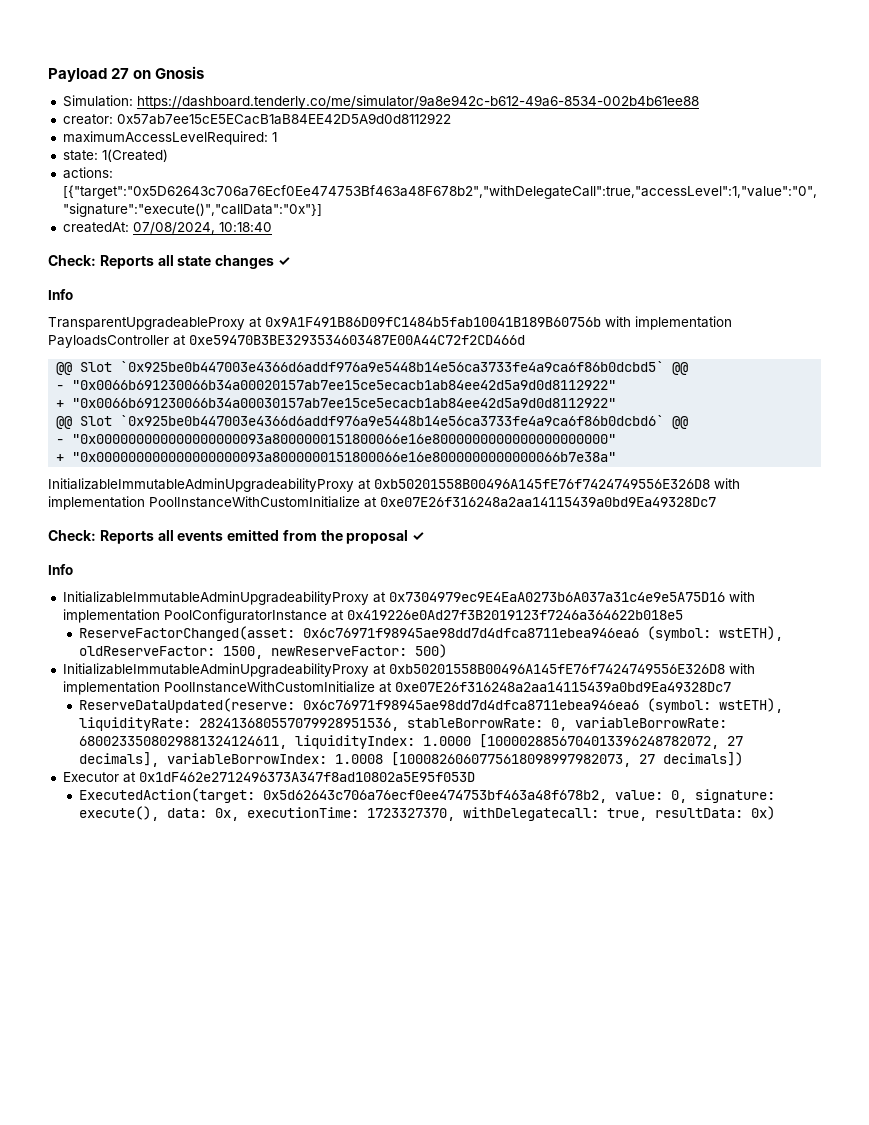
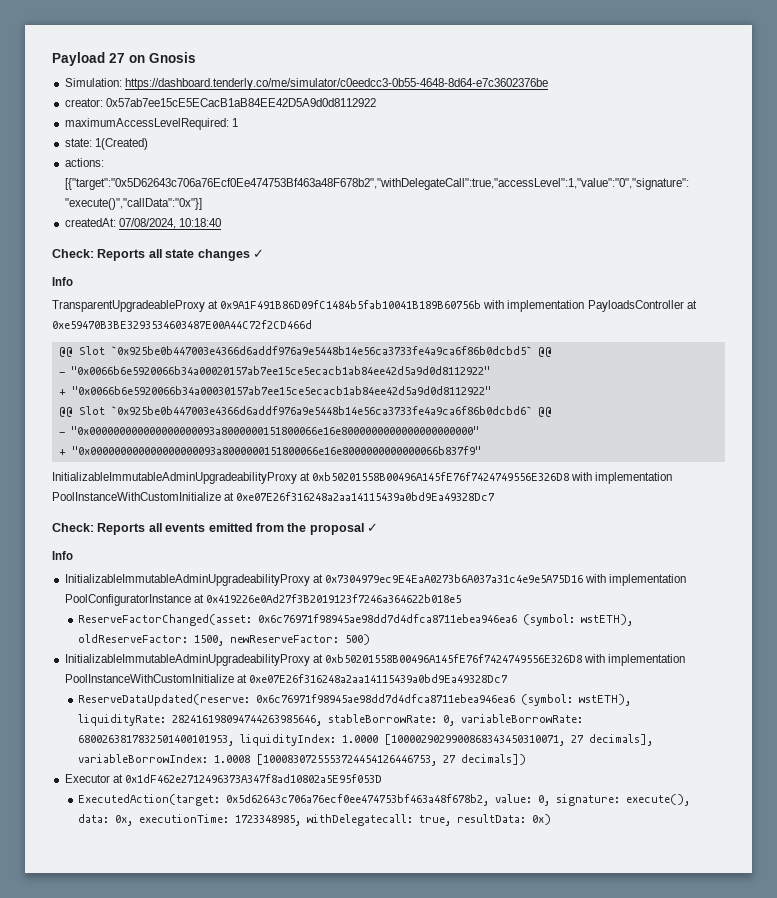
[136,95,699,109] https://dashboard.tenderly.co/me/simulator/9a8e942c-b612-49a6-8534-002b4b61ee88 -> [124,78,548,90] https://dashboard.tenderly.co/me/simulator/c0eedcc3-0b55-4648-8d64-e7c3602376be
[72,380,617,390] [56,398,617,408] "0x0066b691230066b34a00020157ab7ee15ce5ecacb1ab84ee42d5a9d0d8112922" // + "0x0066b691230066b34a00030157ab7ee15ce5ecacb1ab84ee42d5a9d0d8112922" -> [70,366,490,375] [58,386,491,395] "0x0066b6e5920066b34a00020157ab7ee15ce5ecacb1ab84ee42d5a9d0d8112922" // + "0x0066b6e5920066b34a00030157ab7ee15ce5ecacb1ab84ee42d5a9d0d8112922"
[72,452,617,462] "0x000000000000000000093a8000000151800066e16e8000000000000066b7e38a" -> [71,446,481,455] "0x000000000000000000093a8000000151800066e16e8000000000000066b837f9"
[199,718,400,731] 282413680557079928951536, -> [172,715,323,726] 282416198094744263985646,
[79,736,288,749] 6800233508029881324124611, -> [78,735,235,746] 6800263817832501400101953,
[479,734,720,749] [1000028856704013396248782072, -> [384,734,566,746] [1000029029900868343450310071,
[391,752,632,767] [1000826060775618098997982073, -> [256,754,438,766] [1000830725553724454126446753,
[367,808,456,821] 1723327370, -> [235,815,302,826] 1723348985,

